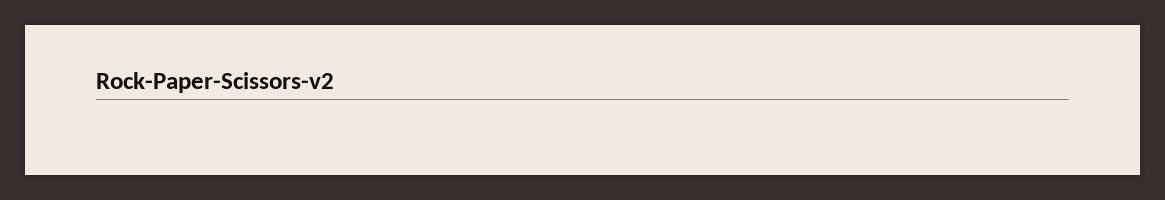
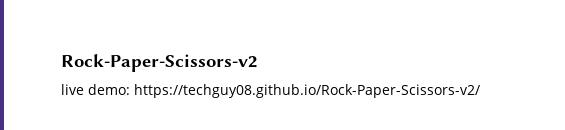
(334, 82) none -> [61,84,480,98] // live demo: https://techguy08.github.io/Rock-Paper-Scissors-v2/

